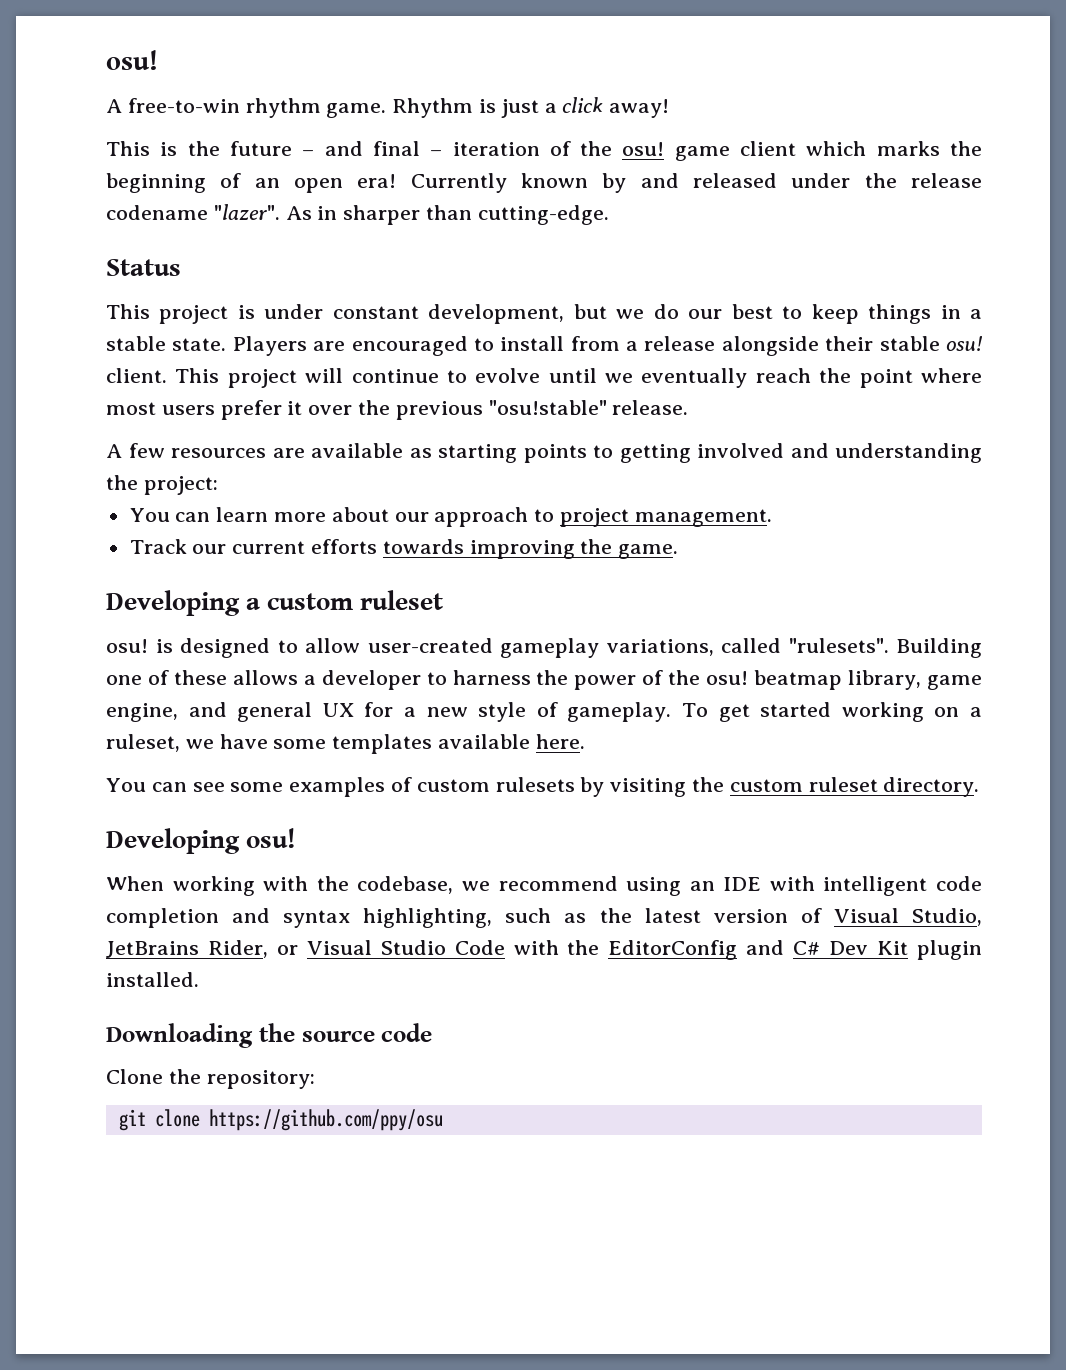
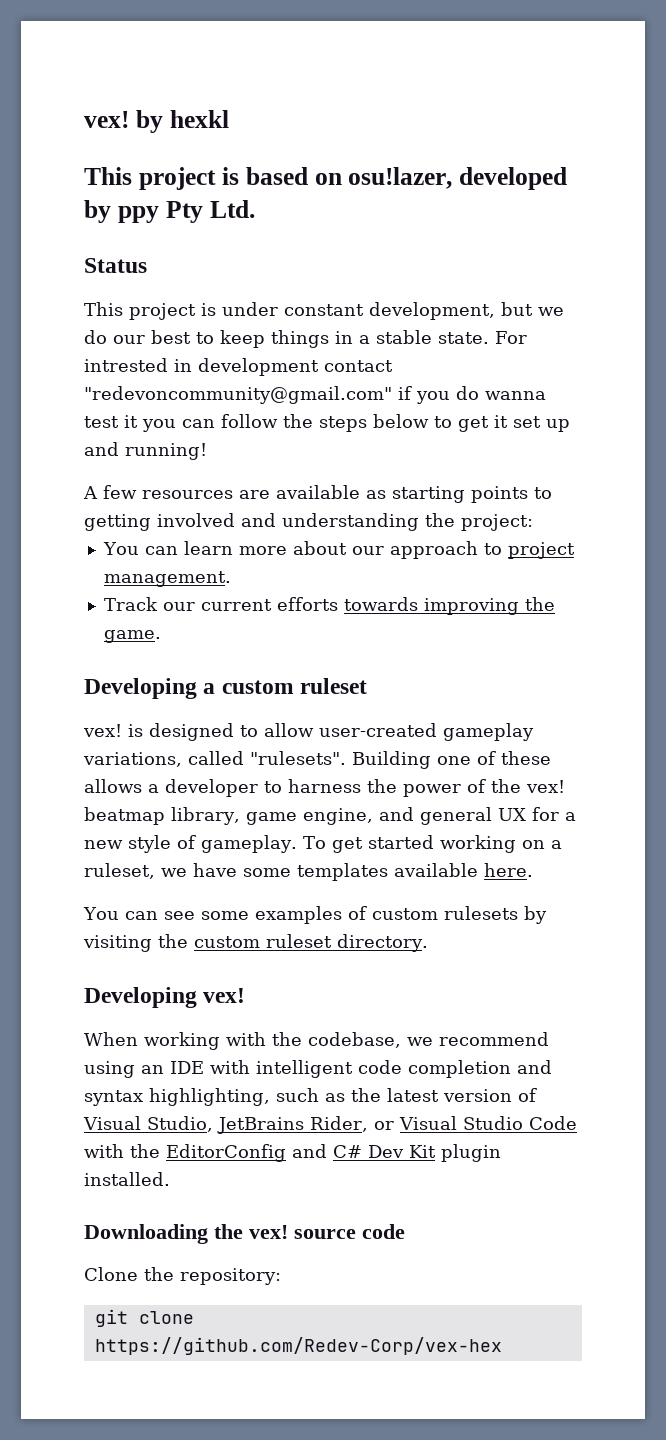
[106,50,158,70] [106,97,670,118] [106,141,982,161] [106,173,983,193] [106,204,609,225] osu! // A free-to-win rhythm game. Rhythm is just a click away! // This is the future – and final – iteration of the osu! game client which marks the beginning of an open era! Currently known by and released under the release codename "lazer". As in sharper than cutting-edge. -> [84,110,229,133] [84,167,568,190] [84,200,255,223] vex! by hexkl // This project is based on osu!lazer, developed by ppy Pty Ltd.
[232,336,982,356] [106,368,982,388] [106,400,689,420] Players are encouraged to install from a release alongside their stable osu! client. This project will continue to evolve until we eventually reach the point where most users prefer it over the previous "osu!stable" release. -> [495,331,527,344] [84,358,393,376] [84,386,546,404] [84,414,570,432] [84,442,207,460] For intrested in development contact "redevoncommunity@gmail.com" if you do wanna test it you can follow the steps below to get it set up and running!
[106,639,148,653] osu! -> [83,724,122,737] vex!
[706,671,749,685] osu! -> [526,780,565,793] vex!
[246,828,297,848] osu! -> [203,988,246,1003] vex!
(295, 1032) none -> [249,1225,288,1239] vex!
[208,1109,443,1131] https://github.com/ppy/osu -> [94,1337,502,1355] https://github.com/Redev-Corp/vex-hex

